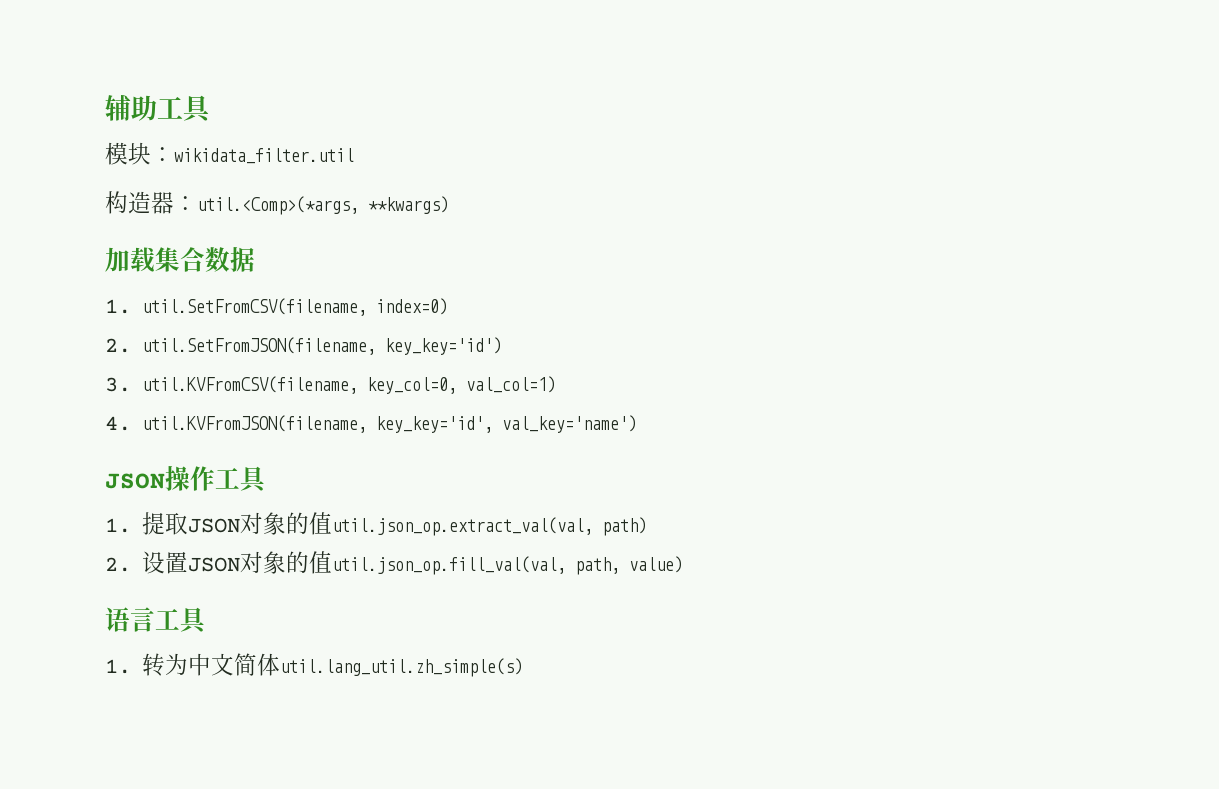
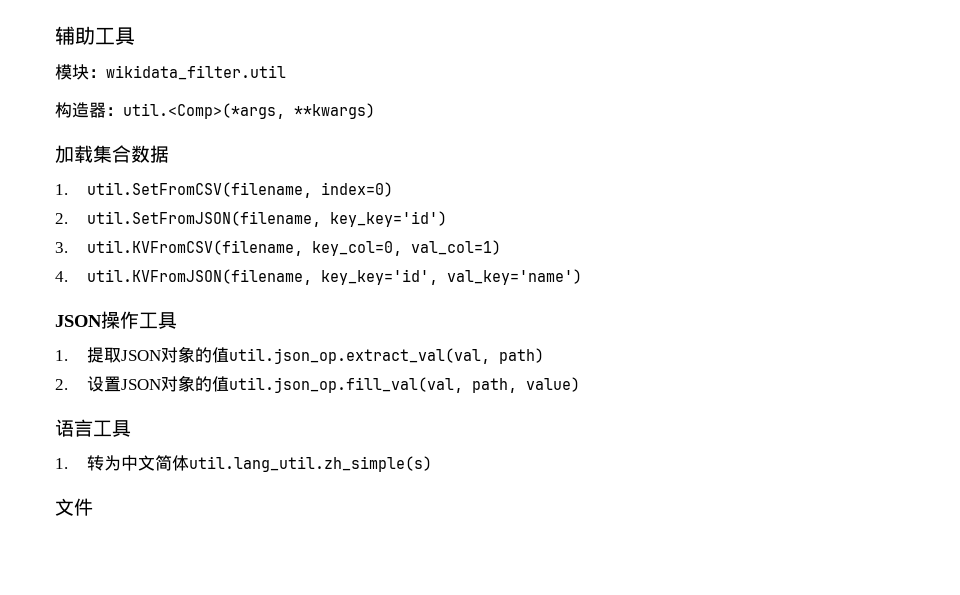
(524, 667) none -> [55,498,93,516] // 文件

